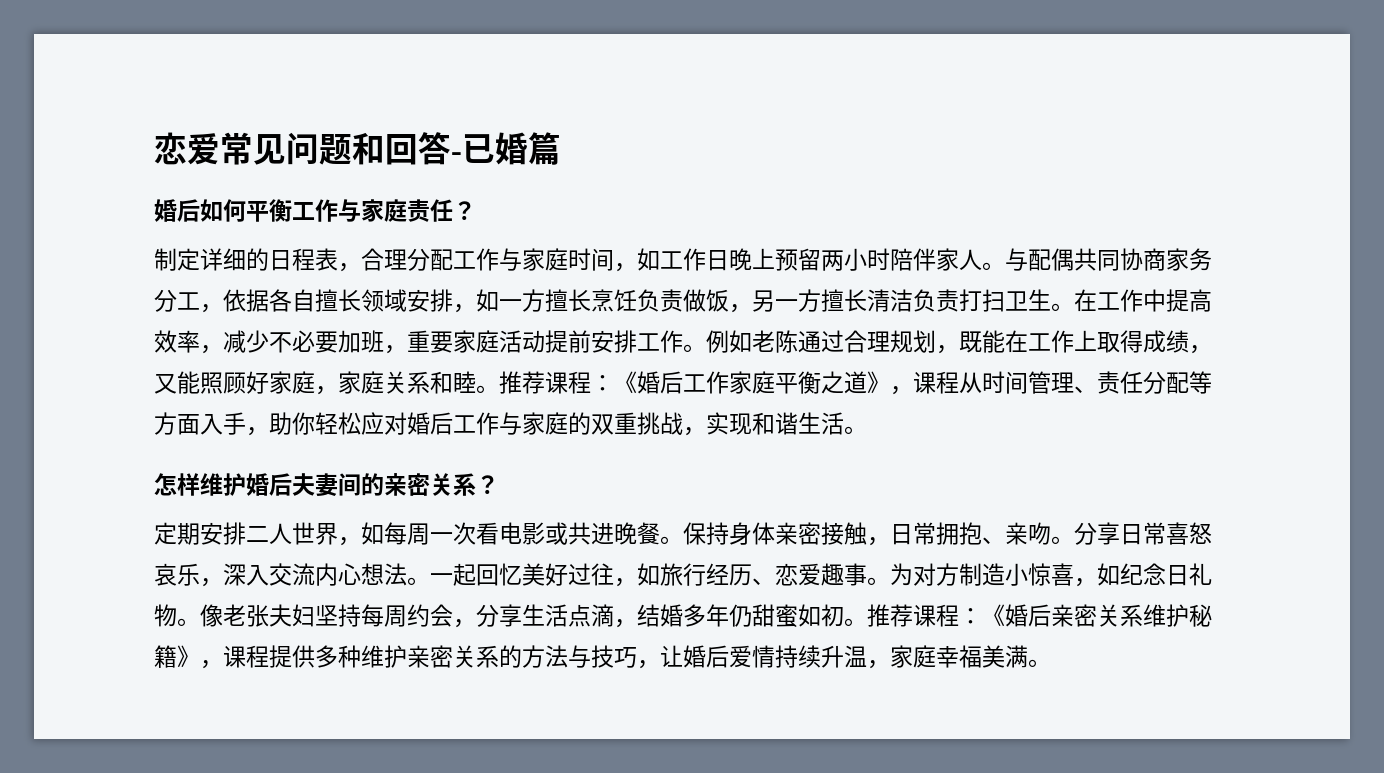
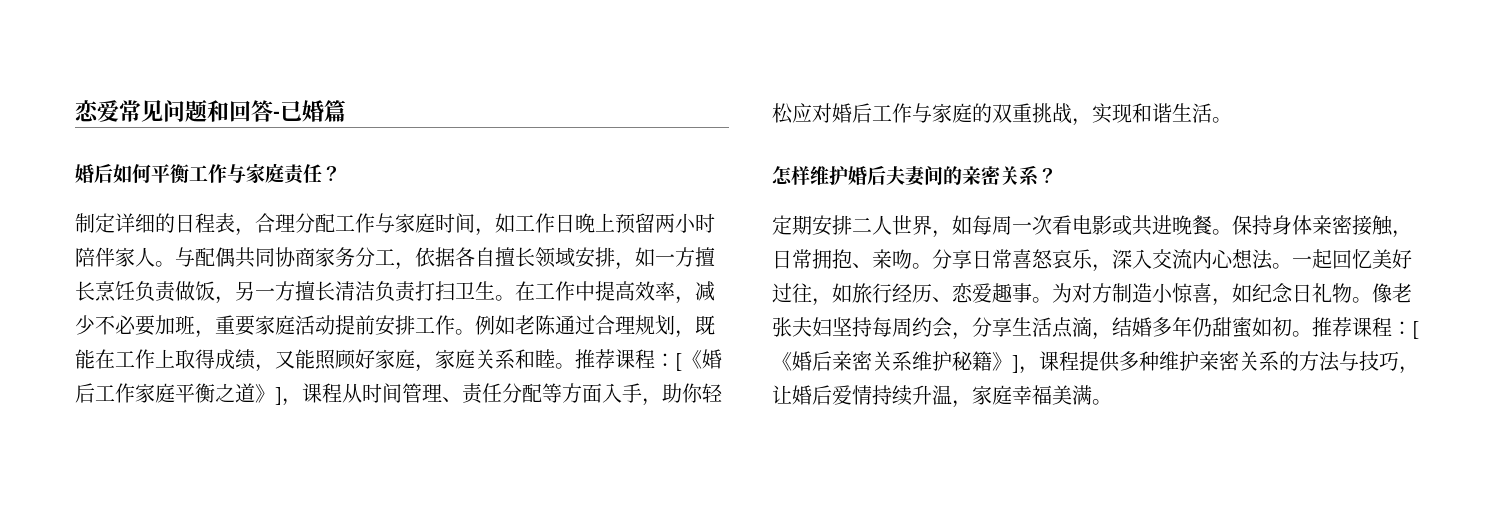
(614, 383) none -> [675,353,682,371] [
(890, 382) none -> [275,387,282,405] ]
(982, 616) none -> [1412,321,1419,339] [
(200, 656) none -> [1012,355,1019,373] ]

